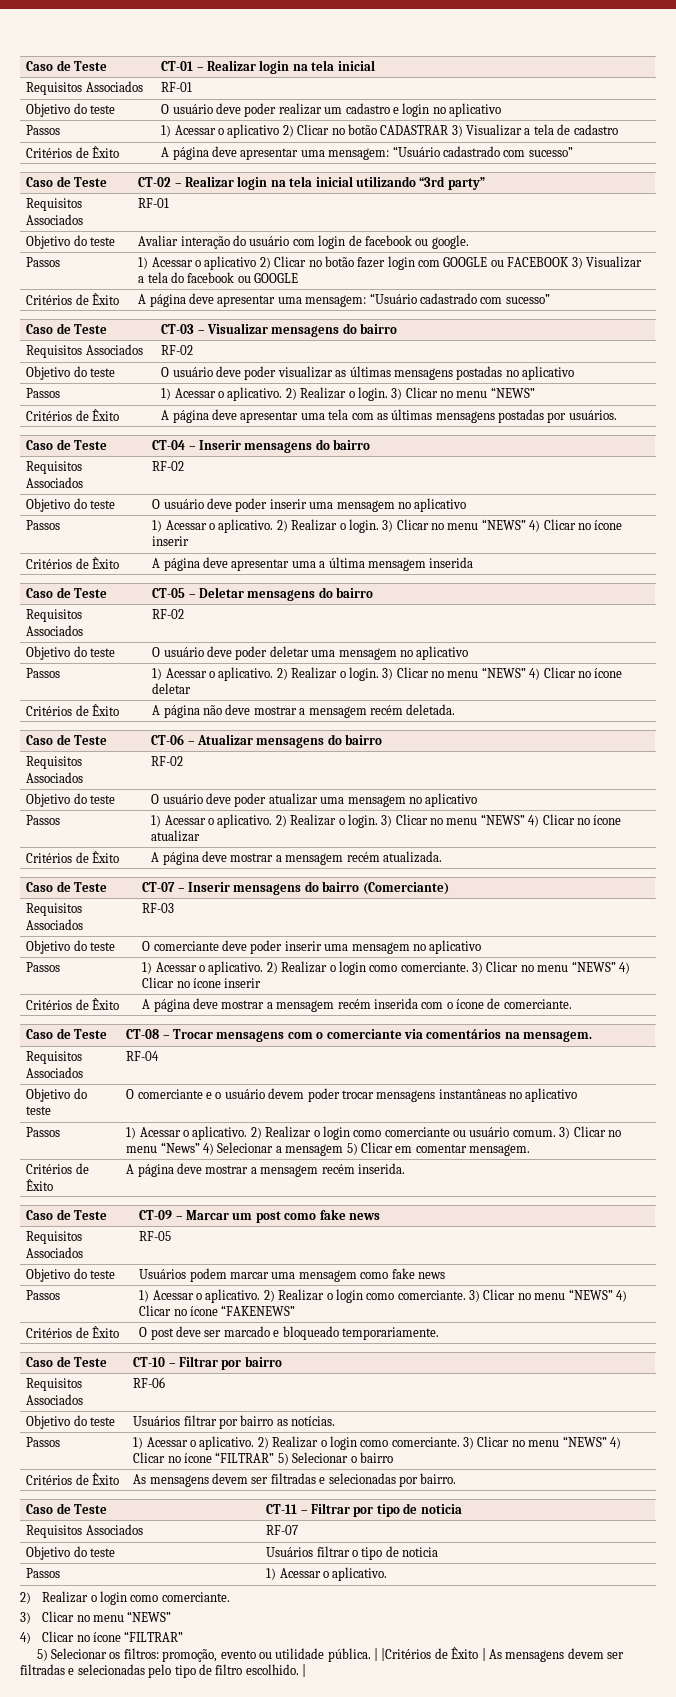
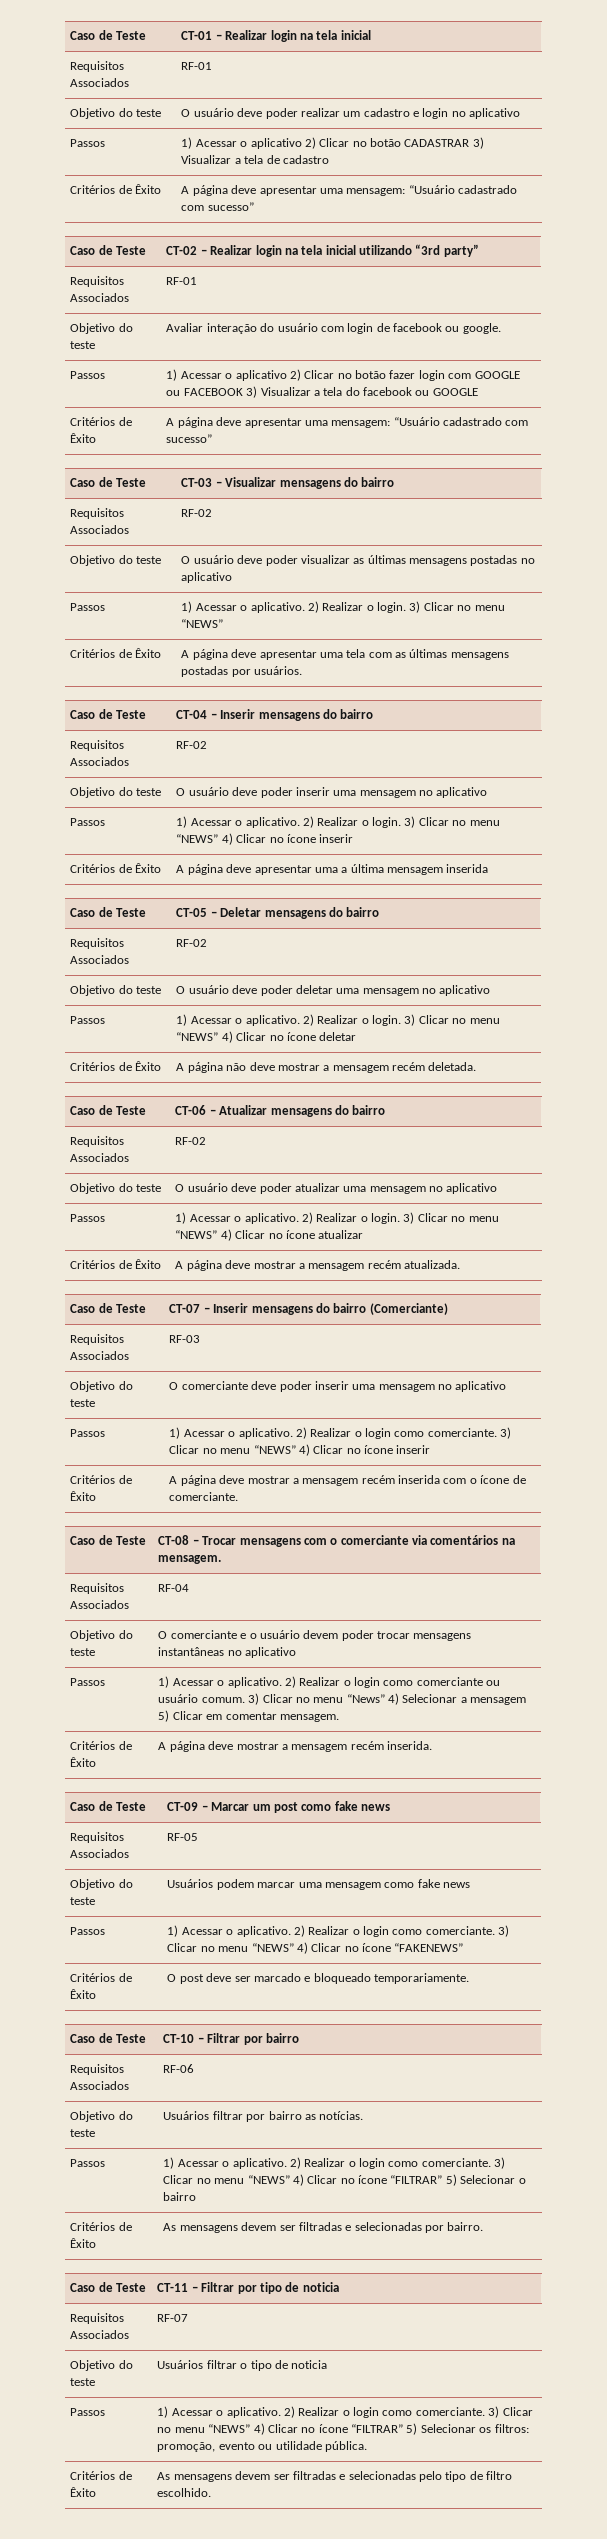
[20,1591,230,1605] [20,1611,172,1624] [20,1631,184,1644] // 2) Realizar o login como comerciante. // 3) Clicar no menu “NEWS” // 4) Clicar no ícone “FILTRAR” // -> [283,2406,533,2418] [157,2423,404,2435] 2) Realizar o login como comerciante. 3) Clicar no menu “NEWS” 4) Clicar no ícone “FILTRAR”
[374,1647,486,1661] | |Critérios de Êxito | -> [70,2471,132,2480] [70,2487,97,2497] // Critérios de Êxito |
[302,1664,306,1677] | -> (212, 2492) none

